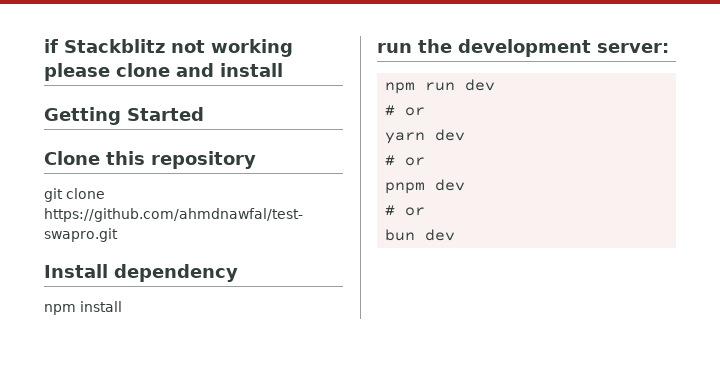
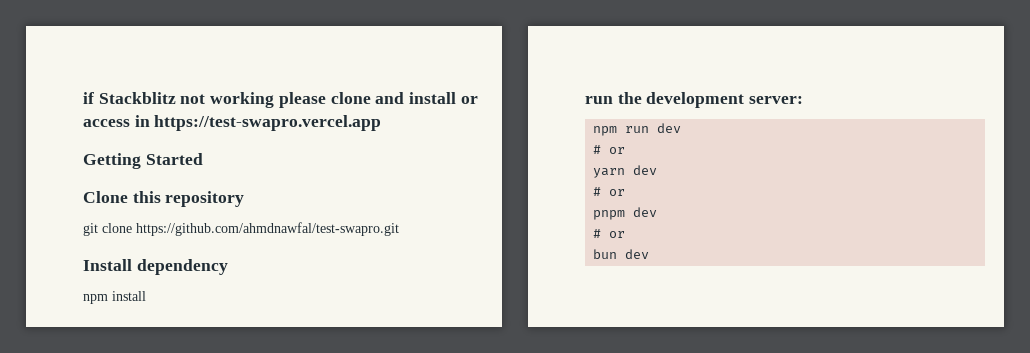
(283, 70) none -> [460,96,478,104] [83,115,382,131] or access in https://test-swapro.vercel.app

